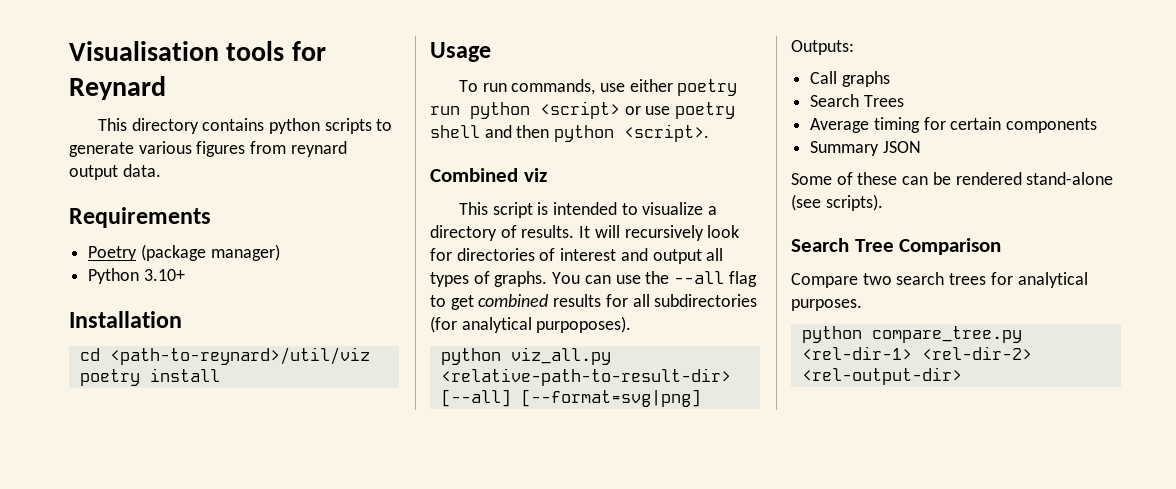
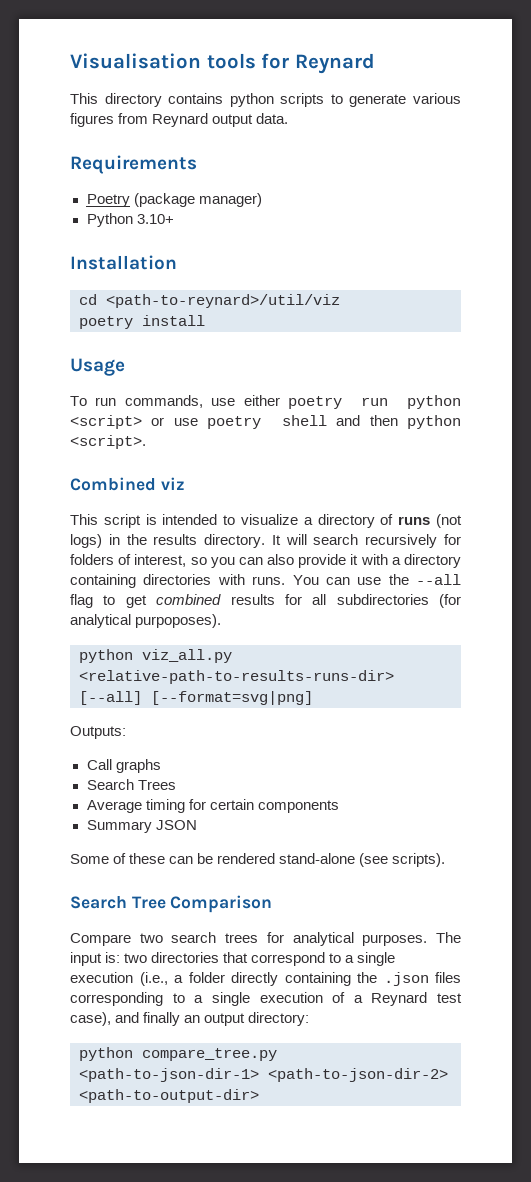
[290,141,347,157] reynard -> [152,113,209,127] Reynard
[521,225,740,241] [430,248,724,264] [430,271,548,287] results. It will recursively look for directories of interest and output all types of graphs. -> [398,514,463,528] [70,534,461,548] [70,554,462,568] [70,574,286,588] runs (not logs) in the results directory. It will search recursively for folders of interest, so you can also provide it with a directory containing directories with runs.
[440,368,731,386] <relative-path-to-result-dir> -> [79,670,394,684] <relative-path-to-results-runs-dir>
(862, 305) none -> [436,932,462,943] [70,952,396,966] [70,972,461,986] [70,992,462,1006] [70,1012,310,1026] The input is: two directories that correspond to a single execution (i.e., a folder directly containing the .json files corresponding to a single execution of a Reynard test case), and finally an output directory:
[801,346,1032,360] [801,367,962,385] <rel-dir-1> <rel-dir-2> <rel-output-dir> -> [79,1068,448,1082] [79,1089,259,1103] <path-to-json-dir-1> <path-to-json-dir-2> <path-to-output-dir>

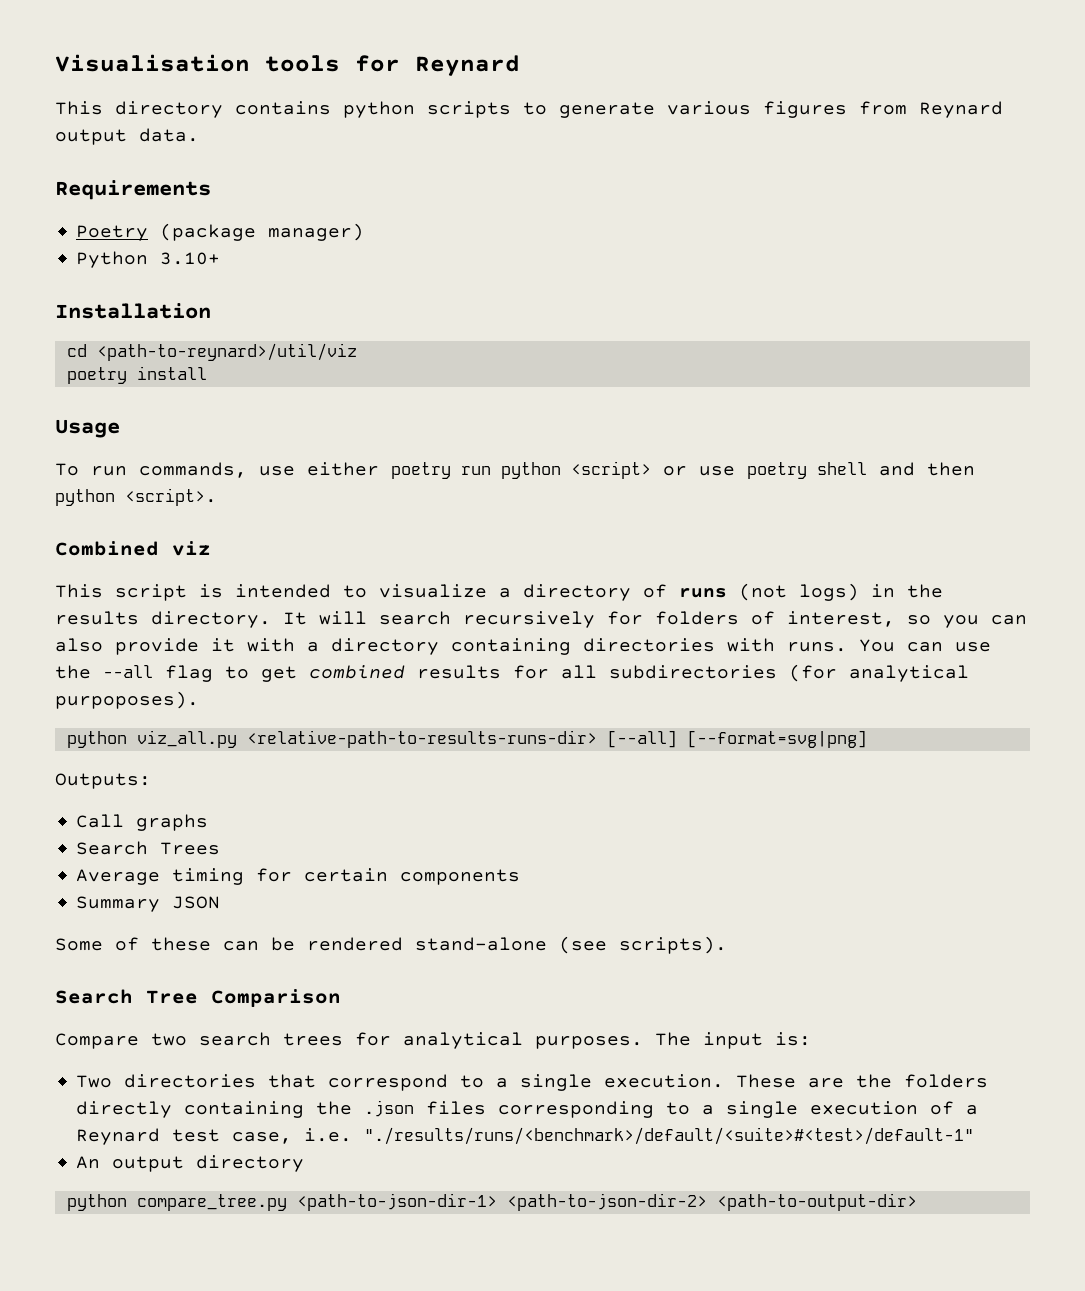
[124,953,148,963] two -> [76,1075,113,1088] // Two
[70,972,225,986] execution (i.e., a folder -> [604,1074,989,1088] execution. These are the folders
[70,1012,310,1026] case), and finally an output directory: -> [232,1127,975,1145] [76,1155,305,1172] case, i.e. "./results/runs/<benchmark>/default/<suite>#<test>/default-1" // An output directory

